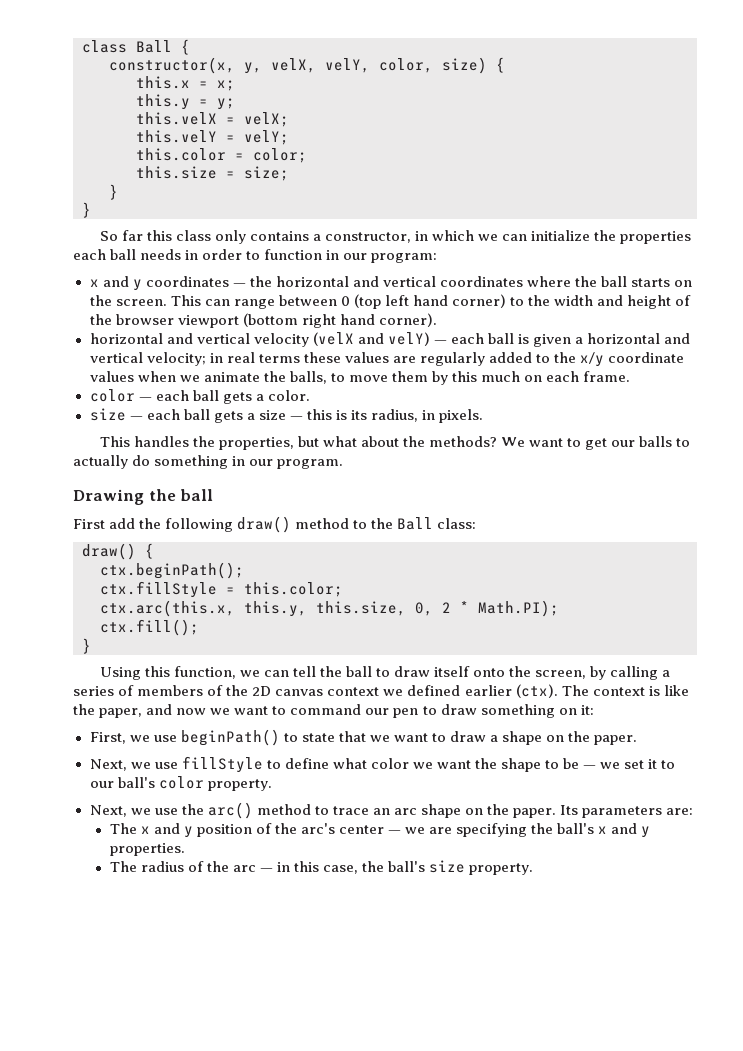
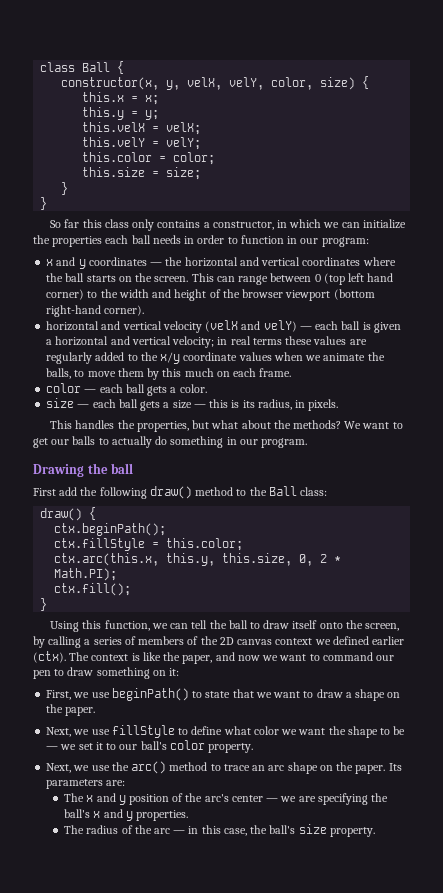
[301,314,375,328] right hand -> [46,305,102,317] right-hand

